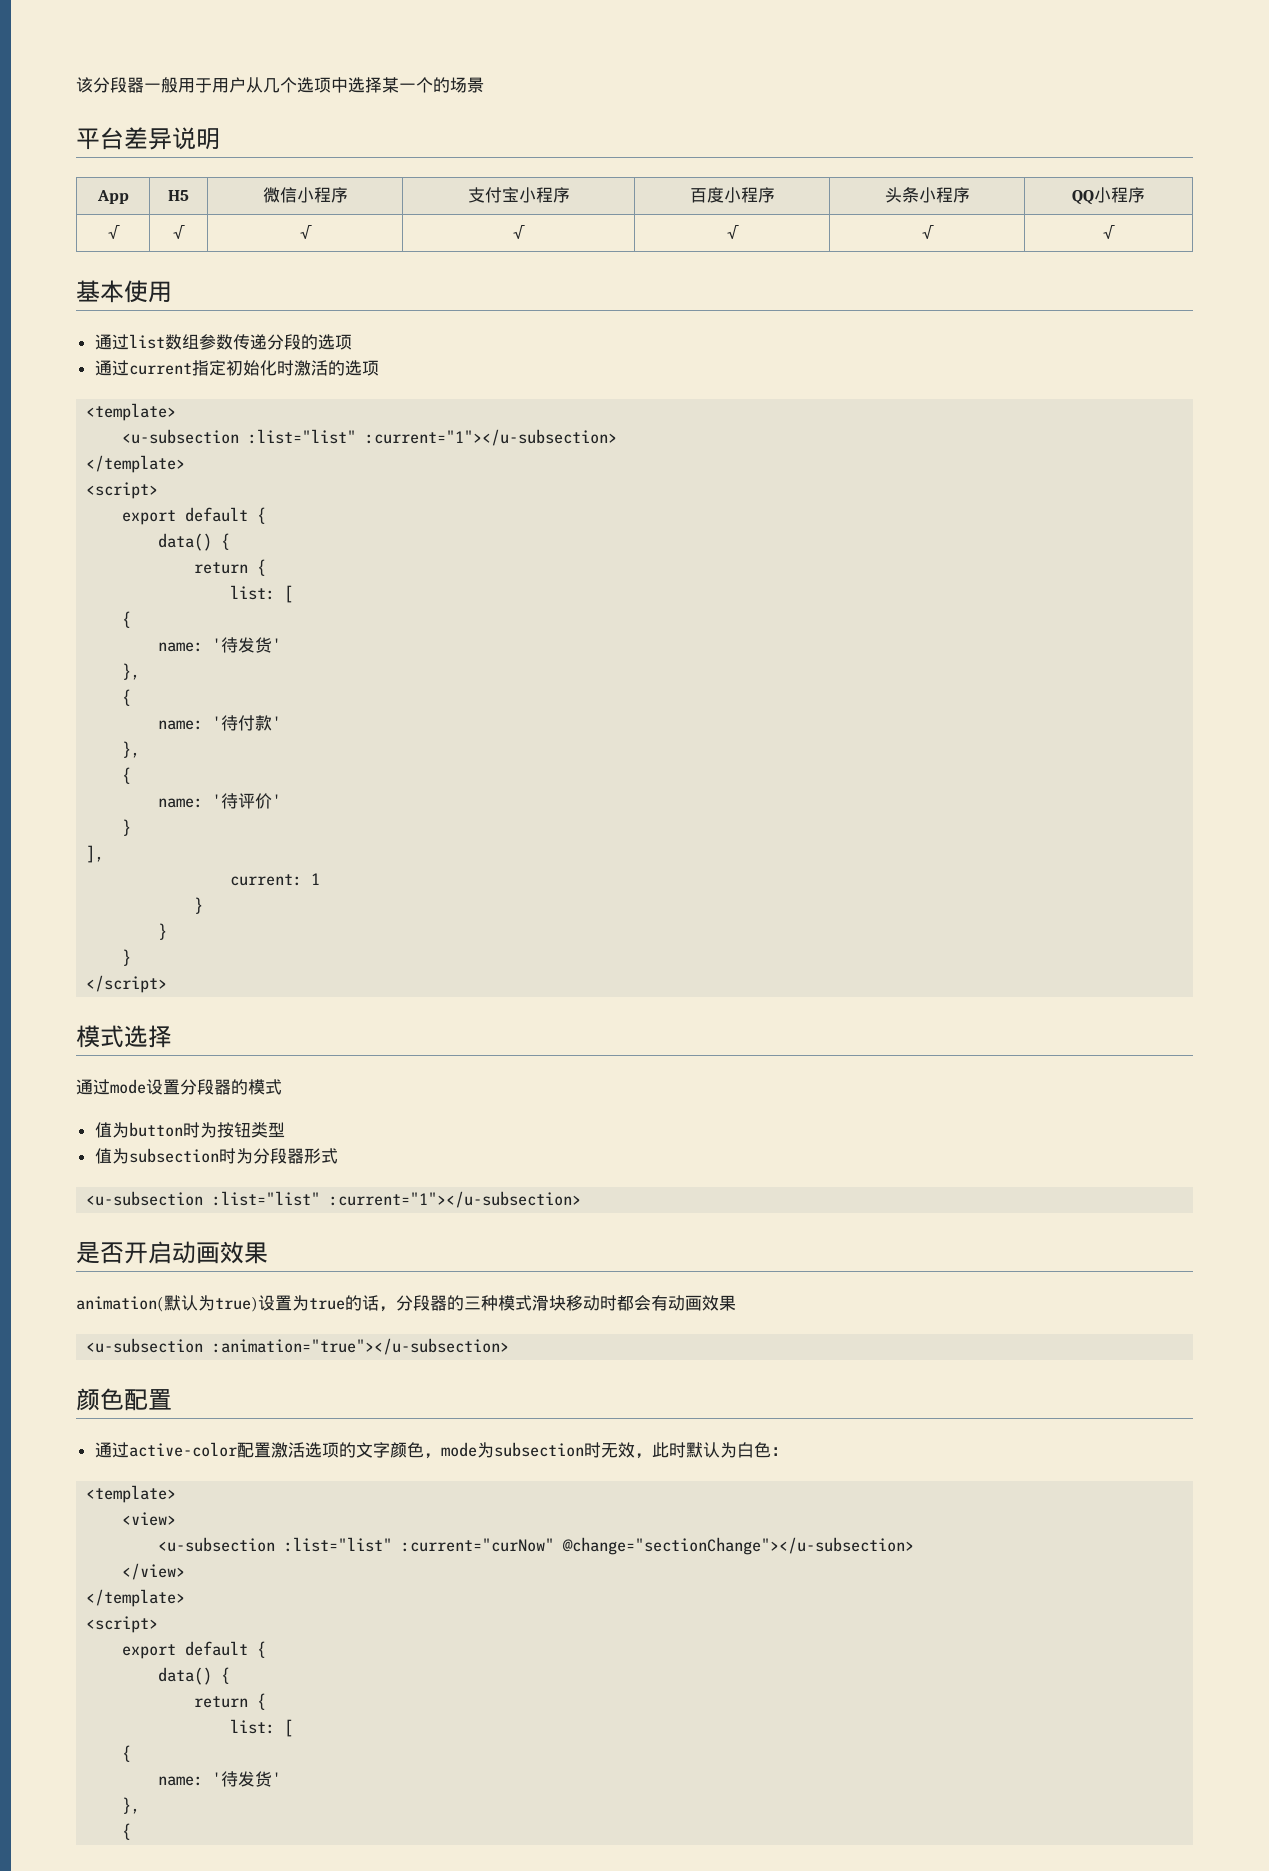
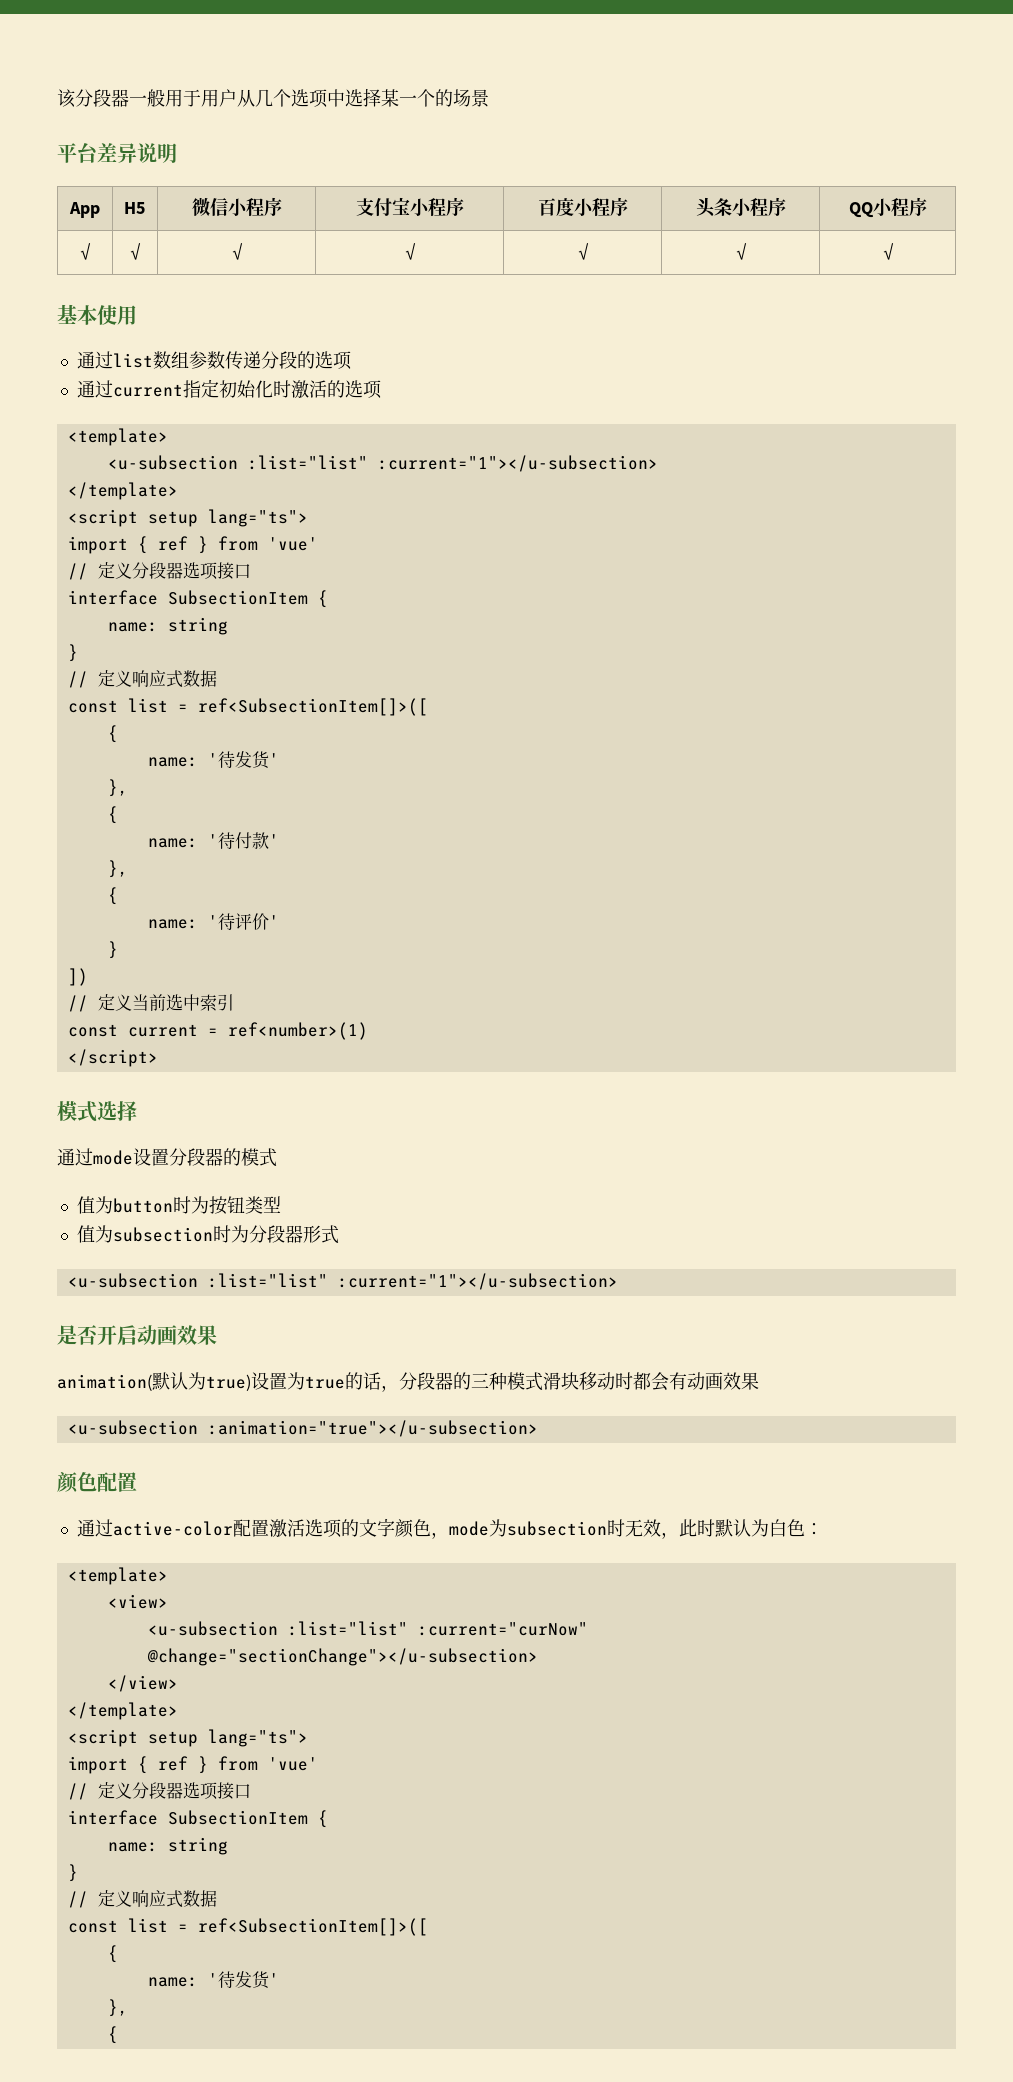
[86,482,159,499] [122,507,267,525] [158,533,231,551] [194,559,267,576] [230,585,294,603] <script> // export default { // data() { // return { // list: [ -> [67,509,308,527] [67,536,318,554] [67,562,251,580] [67,590,328,608] [107,617,228,635] [67,644,78,662] [67,670,217,688] [67,698,428,716] <script setup lang="ts"> // import { ref } from 'vue' // // 定义分段器选项接口 // interface SubsectionItem { // name: string // } // // 定义响应式数据 // const list = ref<SubsectionItem[]>([
[86,845,105,863] [230,873,321,886] [194,897,204,914] [158,923,168,940] [122,949,132,966] ], // current: 1 // } // } // } -> [67,968,88,986] [67,994,234,1012] [67,1022,368,1040] ]) // // 定义当前选中索引 // const current = ref<number>(1)
[86,1616,159,1633] [122,1641,267,1659] [158,1667,231,1685] [194,1693,267,1710] [230,1719,294,1737] <script> // export default { // data() { // return { // list: [ -> [67,1729,308,1747] [67,1756,318,1774] [67,1782,251,1800] [67,1810,328,1828] [107,1837,228,1855] [67,1864,78,1882] [67,1890,217,1908] [67,1918,428,1936] <script setup lang="ts"> // import { ref } from 'vue' // // 定义分段器选项接口 // interface SubsectionItem { // name: string // } // // 定义响应式数据 // const list = ref<SubsectionItem[]>([

